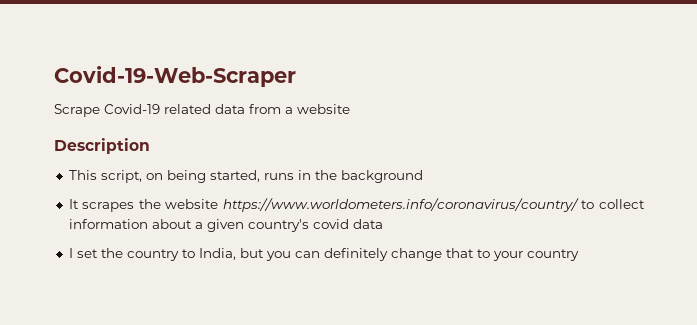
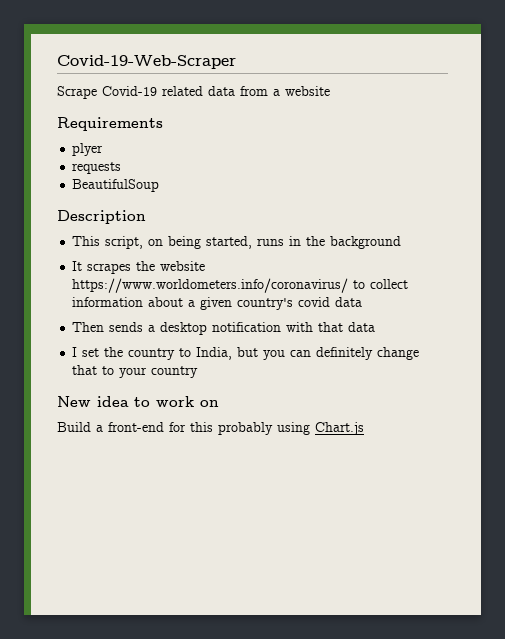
(350, 109) none -> [57,117,163,131] [72,143,104,156] [72,162,122,174] [72,179,160,192] // Requirements // plyer // requests // BeautifulSoup
[222,198,579,212] https://www.worldometers.info/coronavirus/country/ -> [72,278,349,293] https://www.worldometers.info/coronavirus/
(383, 224) none -> [72,322,376,335] // Then sends a desktop notification with that data
(579, 255) none -> [57,396,219,407] [57,422,364,435] // New idea to work on // Build a front-end for this probably using Chart.js

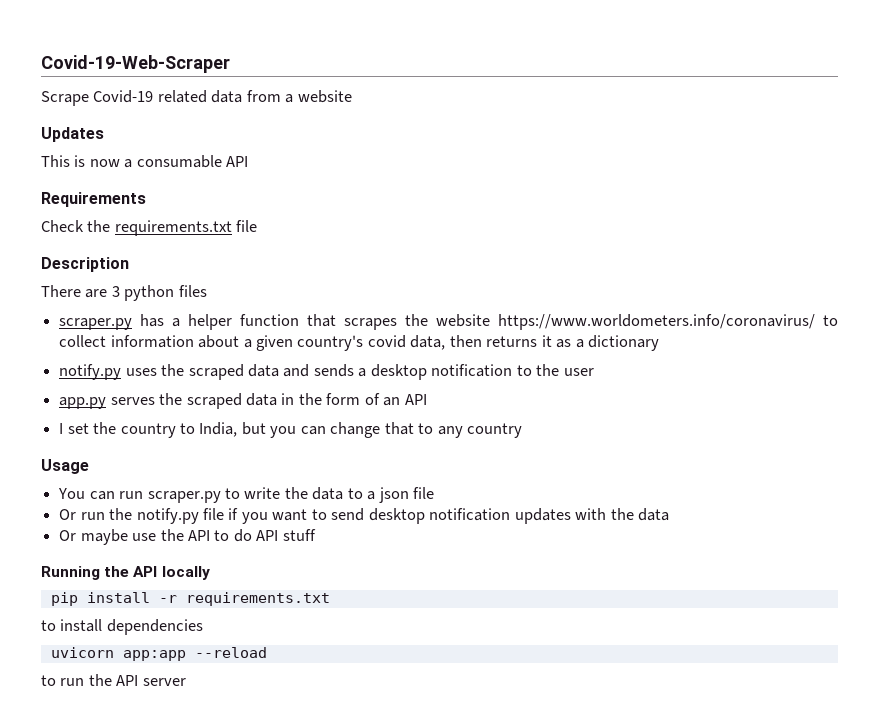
[57,117,163,131] [72,143,104,156] [72,162,122,174] [72,179,160,192] [57,210,146,224] [72,236,402,249] [72,261,83,271] Requirements // plyer // requests // BeautifulSoup // Description // This script, on being started, runs in the background // It -> [41,127,104,142] [41,155,249,168] [41,192,146,207] [41,220,258,236] [41,257,129,272] [41,285,207,301] [59,314,337,330] Updates // This is now a consumable API // Requirements // Check the requirements.txt file // Description // There are 3 python files // scraper.py has a helper function that
[335,297,363,307] [72,322,105,332] data // Then -> [410,335,660,351] [59,364,310,380] data, then returns it as a dictionary // notify.py uses the scraped data and
[286,322,376,332] with that data -> [516,364,594,376] [59,393,427,409] to the user // app.py serves the scraped data in the form of an API
[316,347,374,360] definitely -> (326, 430) none
[119,367,148,378] your -> [437,426,463,438] any
[57,396,219,407] [57,422,364,435] New idea to work on // Build a front-end for this probably using Chart.js -> [41,459,89,474] [58,487,435,503] [59,508,669,524] [59,529,316,545] [41,566,210,580] [50,592,330,606] [41,619,203,635] [50,647,267,661] [41,674,186,686] Usage // You can run scraper.py to write the data to a json file // Or run the notify.py file if you want to send desktop notification updates with the data // Or maybe use the API to do API stuff // Running the API locally // pip install -r requirements.txt // to install dependencies // uvicorn app:app --reload // to run the API server

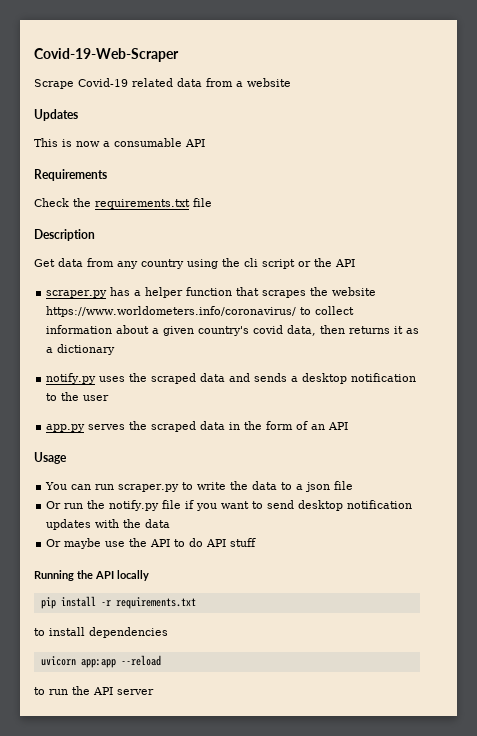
[41,285,207,301] There are 3 python files -> [34,258,355,269] Get data from any country using the cli script or the API
[59,422,523,438] // I set the country to India, but you can change that to any country -> (349, 426) none

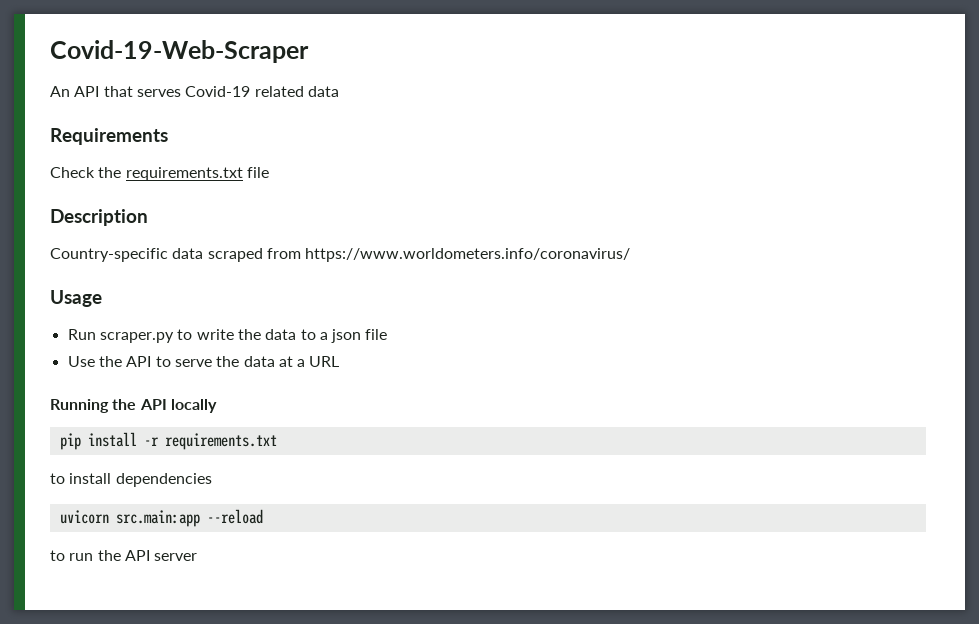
[34,79,74,89] Scrape -> [50,86,181,97] An API that serves
[206,78,291,87] [34,109,78,121] [34,138,205,147] from a website // Updates // This is now a consumable API -> (339, 91) none
[34,258,355,269] [46,287,377,298] [46,306,355,317] [46,325,420,336] [46,344,116,355] [46,373,417,384] [46,392,110,401] [46,421,349,432] [34,452,67,464] [45,482,115,490] Get data from any country using the cli script or the API // scraper.py has a helper function that scrapes the website https://www.worldometers.info/coronavirus/ to collect information about a given country's covid data, then returns it as a dictionary // notify.py uses the scraped data and sends a desktop notification to the user // app.py serves the scraped data in the form of an API // Usage // You can run -> [50,248,631,262] [50,290,102,307] [67,329,96,340] Country-specific data scraped from https://www.worldometers.info/coronavirus/ // Usage // Run
[46,500,413,511] [46,519,171,530] [46,538,257,549] Or run the notify.py file if you want to send desktop notification updates with the data // Or maybe use the API to do API stuff -> [67,356,340,367] Use the API to serve the data at a URL
[80,659,116,668] app:app -> [115,510,200,527] src.main:app

